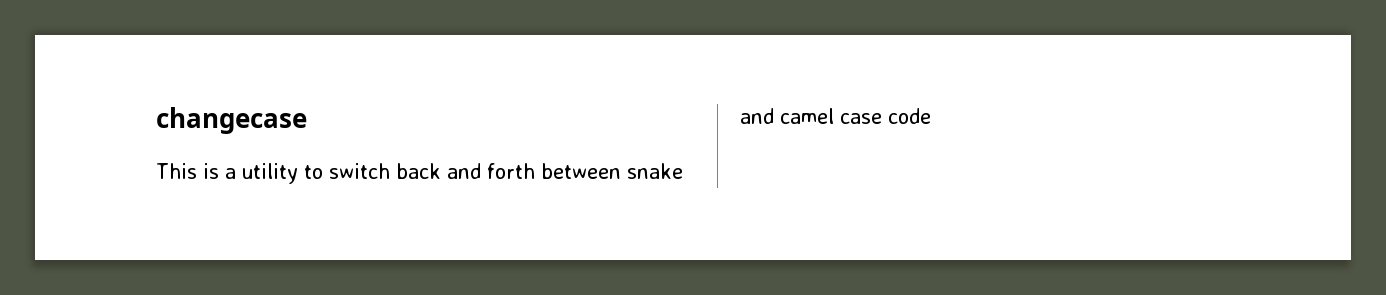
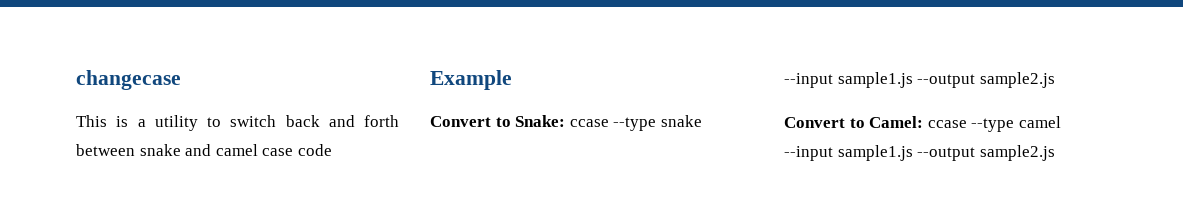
(931, 116) none -> [430,70,512,90] [430,115,702,131] [784,72,1055,88] [784,116,1061,132] [784,145,1055,161] // Example // Convert to Snake: ccase --type snake --input sample1.js --output sample2.js // Convert to Camel: ccase --type camel --input sample1.js --output sample2.js

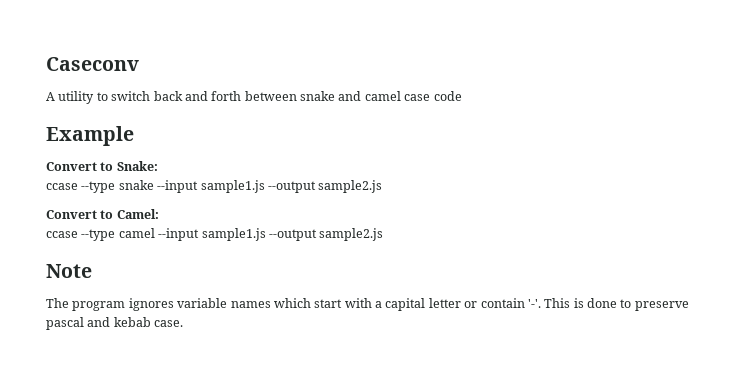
[76,70,181,90] [76,115,146,127] changecase // This is a -> [46,57,139,71] [46,92,55,101] Caseconv // A
(566, 121) none -> (158, 166) //
(924, 122) none -> (159, 214) //
(1055, 153) none -> [46,264,92,278] [46,298,689,311] [46,317,184,330] // Note // The program ignores variable names which start with a capital letter or contain '-'. This is done to preserve pascal and kebab case.

